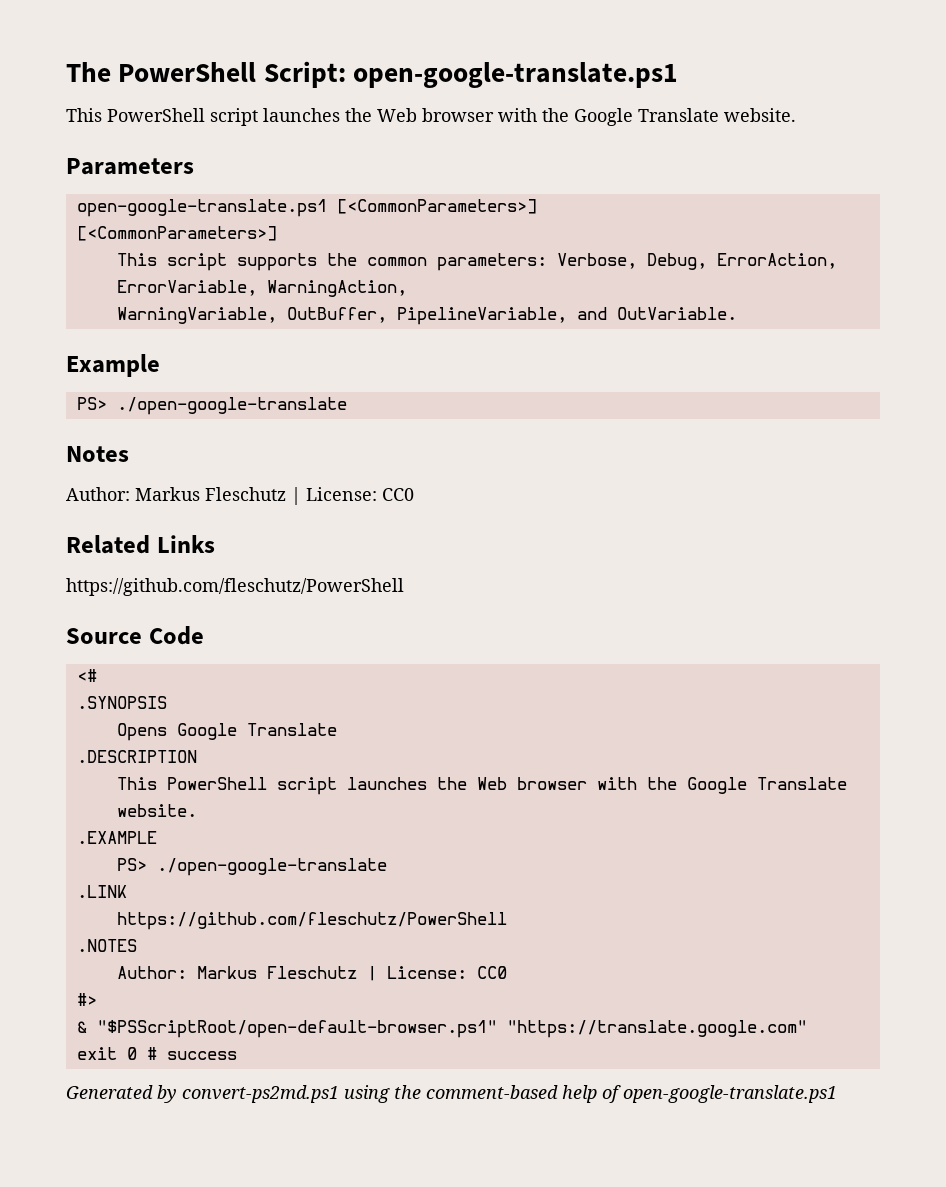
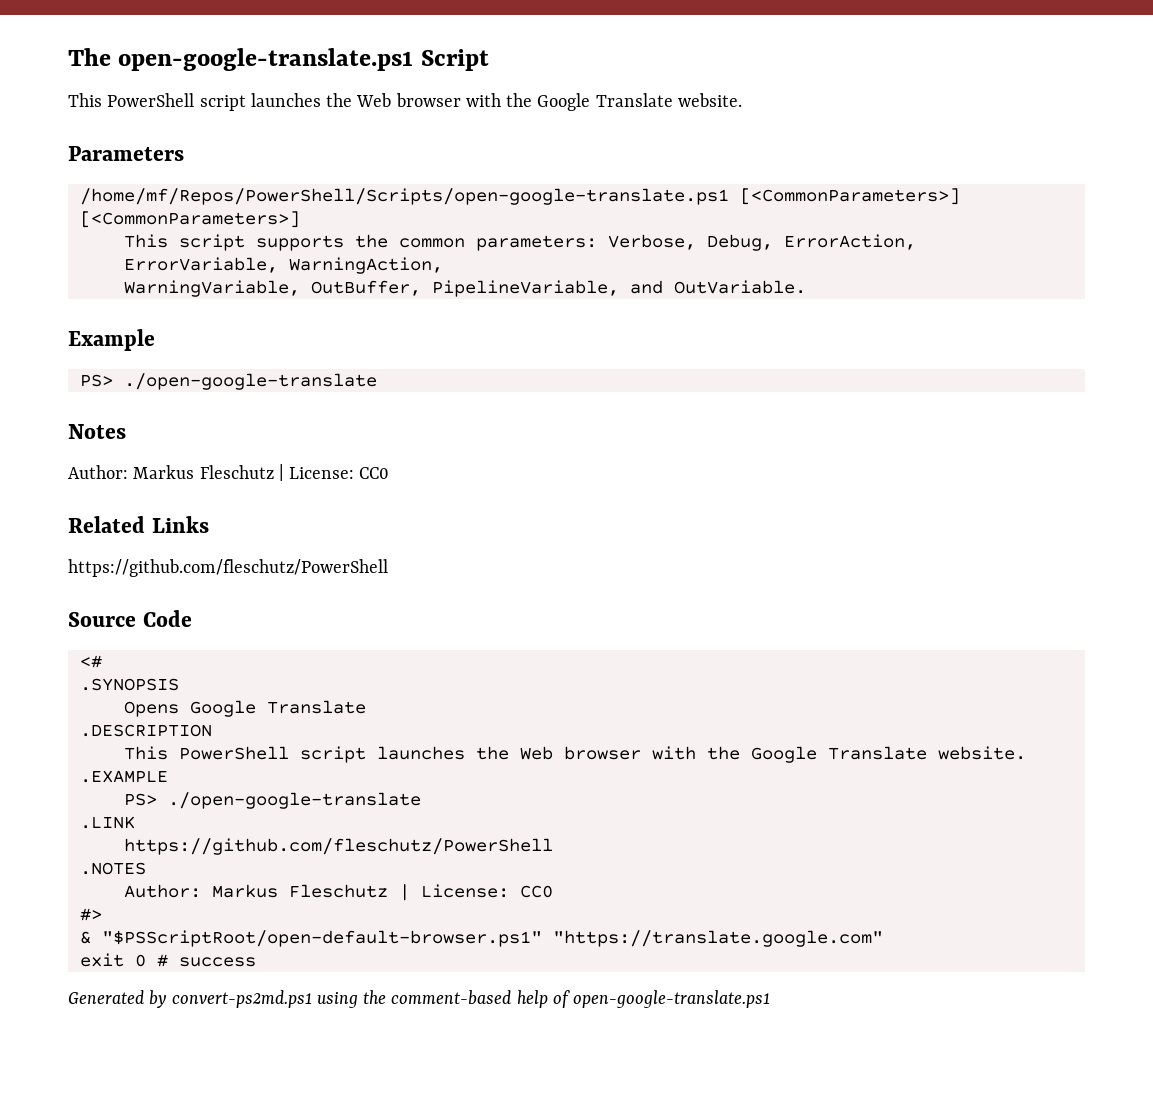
[118,61,679,88] PowerShell Script: open-google-translate.ps1 -> [118,48,489,71] open-google-translate.ps1 Script
[76,199,327,217] open-google-translate.ps1 -> [79,188,729,205] /home/mf/Repos/PowerShell/Scripts/open-google-translate.ps1

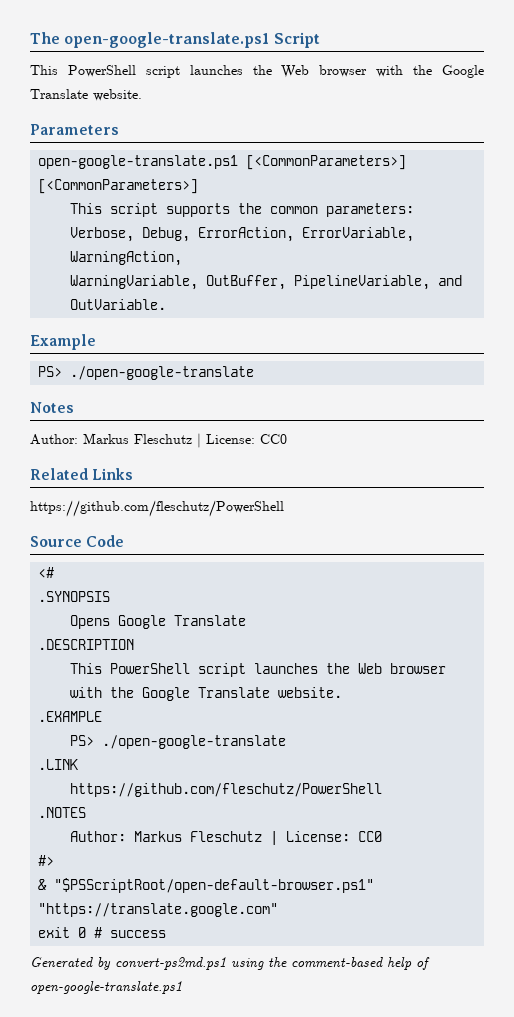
[79,188,729,205] /home/mf/Repos/PowerShell/Scripts/open-google-translate.ps1 -> [38,155,239,169] open-google-translate.ps1

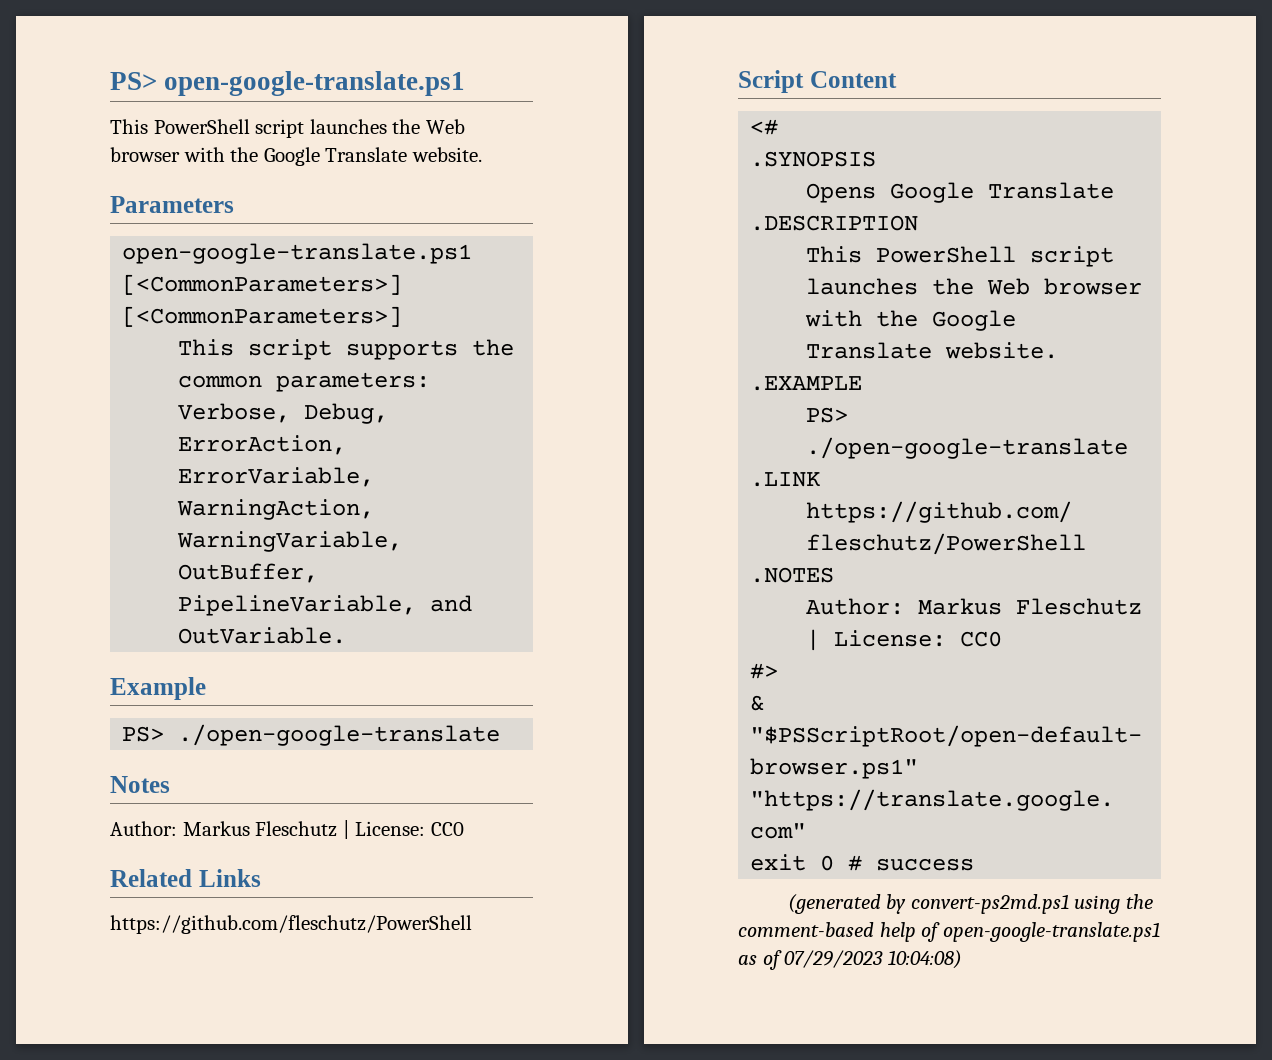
[30,32,320,48] The open-google-translate.ps1 Script -> [110,71,466,96] PS> open-google-translate.ps1
[30,535,125,547] Source Code -> [738,70,897,93] Script Content
[30,957,93,968] Generated -> [787,894,881,914] (generated
(182, 987) none -> [738,950,962,970] as of 07/29/2023 10:04:08)

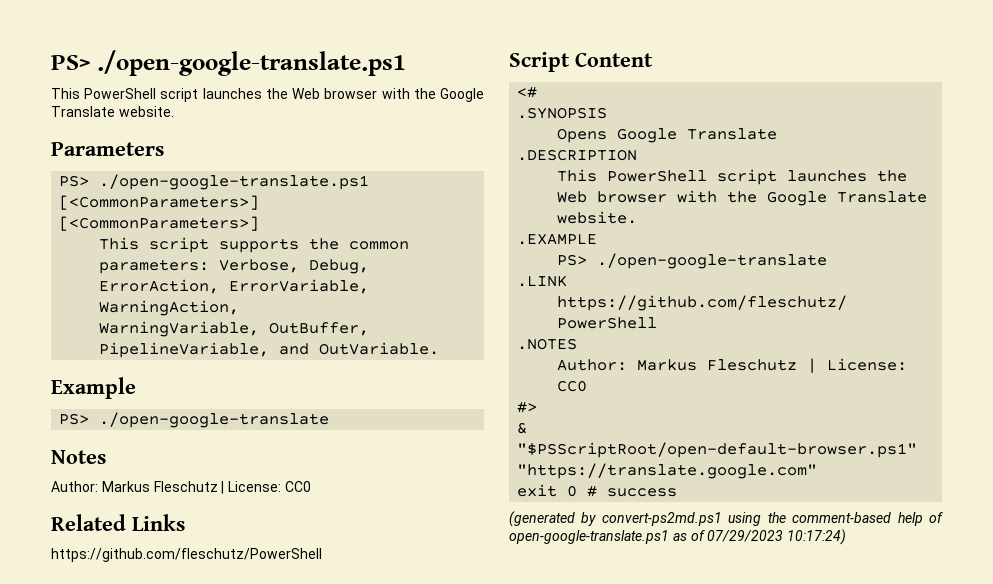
[110,71,466,96] PS> open-google-translate.ps1 -> [51,50,406,76] PS> ./open-google-translate.ps1
[122,243,473,264] open-google-translate.ps1 -> [59,174,370,190] PS> ./open-google-translate.ps1
[887,950,962,969] 10:04:08) -> [787,529,847,545] 10:17:24)

